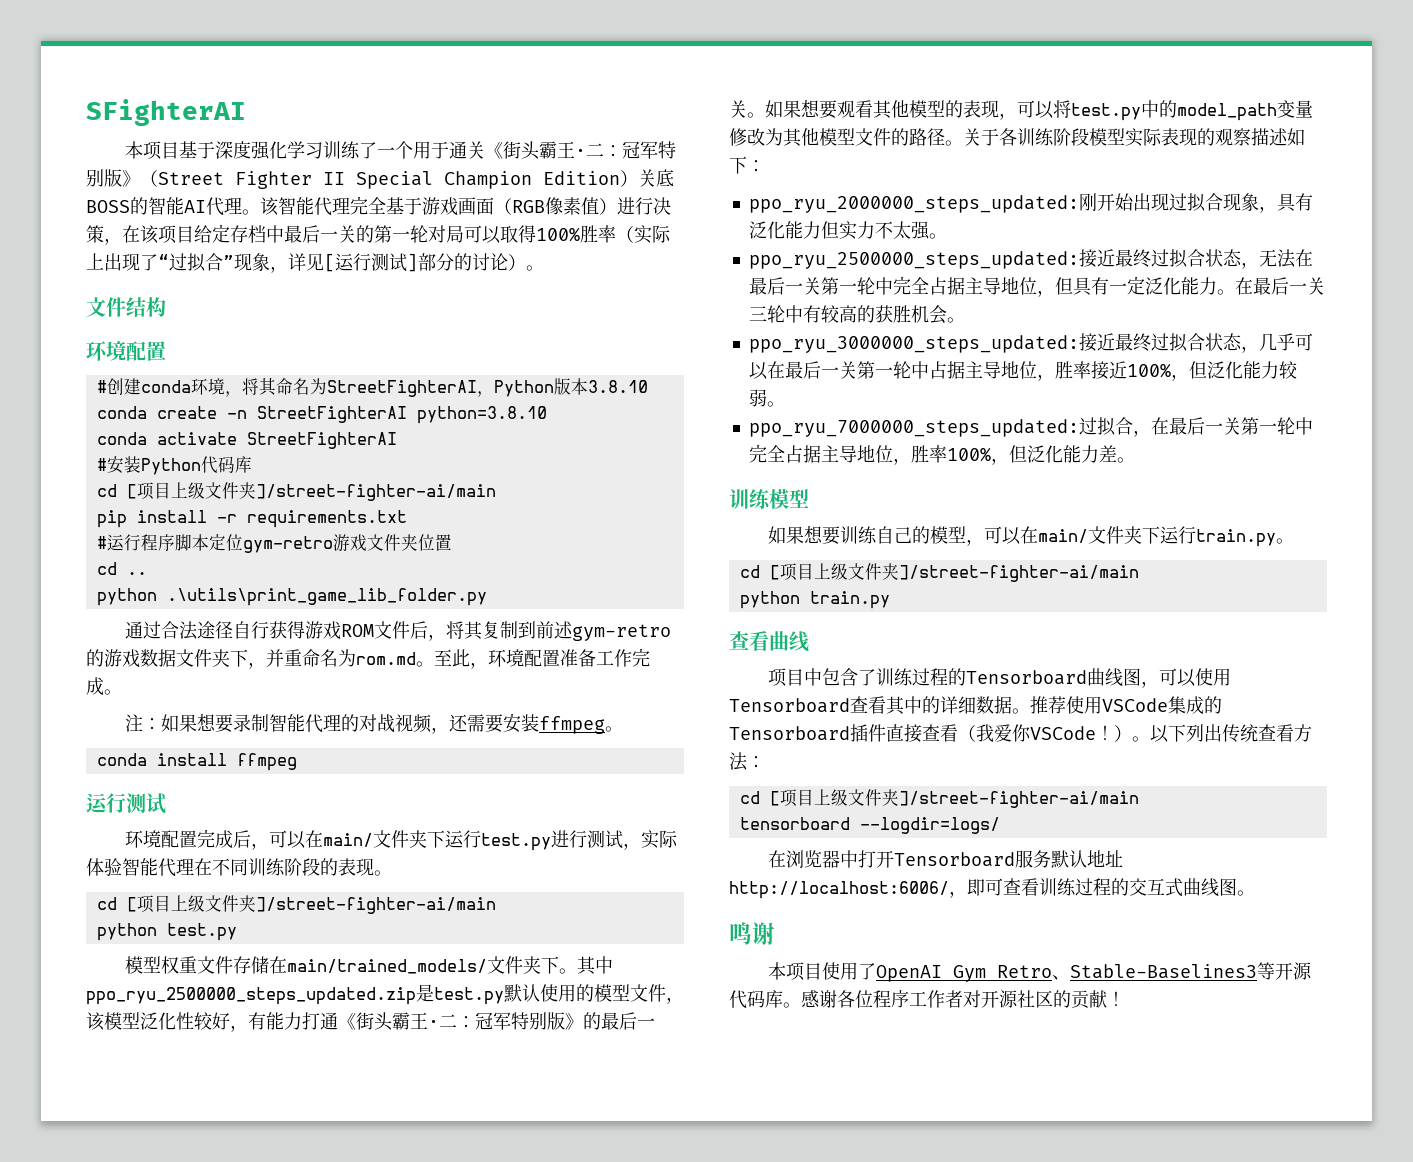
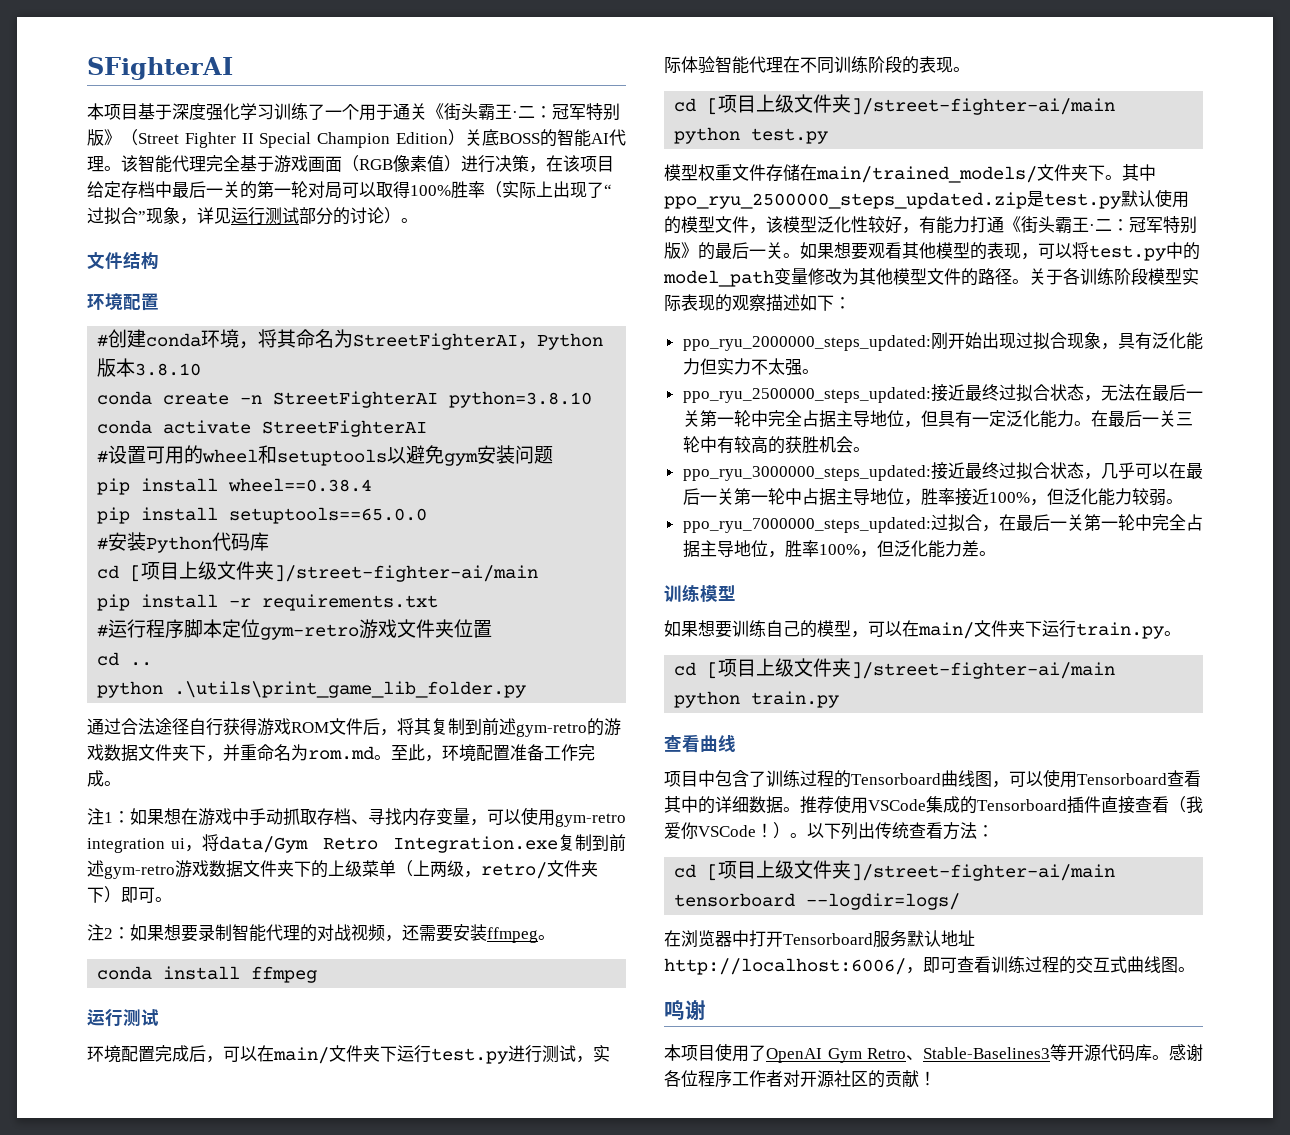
[324,253,418,272] [运行测试] -> [231,207,299,225] 运行测试
(397, 440) none -> [97,445,554,466] [97,478,373,495] [97,507,428,524] // #设置可用的wheel和setuptools以避免gym安装问题 // pip install wheel==0.38.4 // pip install setuptools==65.0.0
(144, 723) none -> [104,807,626,827] [87,834,626,853] [87,860,598,879] [87,886,172,903] [87,924,113,941] 1：如果想在游戏中手动抓取存档、寻找内存变量，可以使用gym-retro integration ui，将data/Gym Retro Integration.exe复制到前述gym-retro游戏数据文件夹下的上级菜单（上两级，retro/文件夹下）即可。 // 注2

